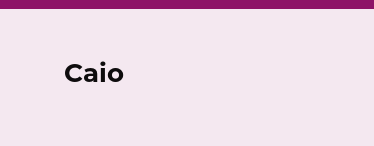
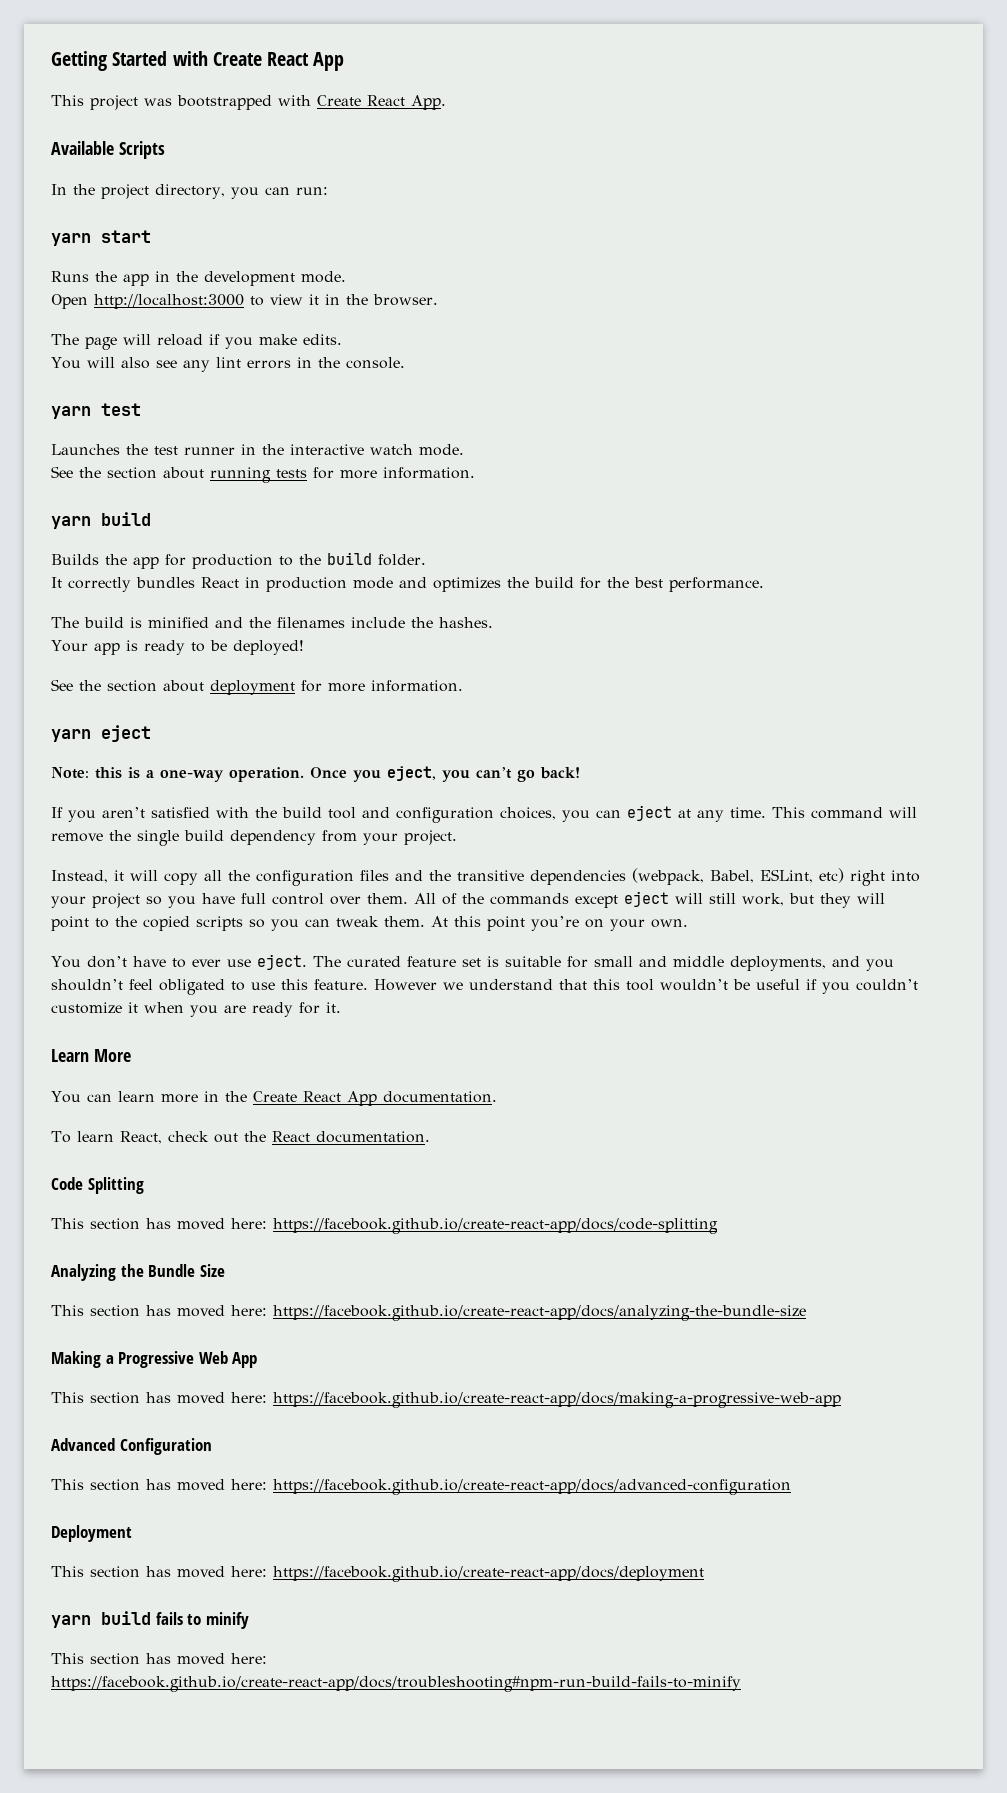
[64,61,124,82] Caio -> [51,51,345,71] [51,95,446,110] [51,141,165,159] [51,184,328,199] [51,230,151,246] [51,271,346,286] [51,294,438,309] [51,334,342,350] [51,357,405,372] [51,403,141,419] [51,444,464,456] [51,466,475,483] [51,512,151,529] [51,552,426,569] [51,577,764,592] [51,617,493,628] [51,640,304,655] [51,679,463,695] [51,725,151,742] [51,766,580,782] [51,805,917,823] [51,830,457,846] [51,868,920,886] [51,891,885,908] [51,916,688,931] [51,954,894,971] [51,979,918,995] [51,1002,341,1017] [51,1049,131,1062] [51,1091,497,1106] [51,1131,430,1144] [51,1177,144,1194] [51,1218,718,1234] [51,1264,225,1281] [51,1305,806,1321] [51,1351,258,1368] [51,1392,841,1408] [51,1438,212,1455] [51,1479,791,1495] [51,1525,132,1542] [51,1566,704,1582] [51,1611,249,1629] [51,1653,267,1665] [51,1676,741,1692] Getting Started with Create React App // This project was bootstrapped with Create React App. // Available Scripts // In the project directory, you can run: // yarn start // Runs the app in the development mode. // Open http://localhost:3000 to view it in the browser. // The page will reload if you make edits. // You will also see any lint errors in the console. // yarn test // Launches the test runner in the interactive watch mode. // See the section about running tests for more information. // yarn build // Builds the app for production to the build folder. // It correctly bundles React in production mode and optimizes the build for the best performance. // The build is minified and the filenames include the hashes. // Your app is ready to be deployed! // See the section about deployment for more information. // yarn eject // Note: this is a one-way operation. Once you eject, you can’t go back! // If you aren’t satisfied with the build tool and configuration choices, you can eject at any time. This command will remove the single build dependency from your project. // Instead, it will copy all the configuration files and the transitive dependencies (webpack, Babel, ESLint, etc) right into your project so you have full control over them. All of the commands except eject will still work, but they will point to the copied scripts so you can tweak them. At this point you’re on your own. // You don’t have to ever use eject. The curated feature set is suitable for small and middle deployments, and you shouldn’t feel obligated to use this feature. However we understand that this tool wouldn’t be useful if you couldn’t customize it when you are ready for it. // Learn More // You can learn more in the Create React App documentation. // To learn React, check out the React documentation. // Code Splitting // This section has moved here: https://facebook.github.io/create-react-app/docs/code-splitting // Analyzing the Bundle Size // This section has moved here: https://facebook.github.io/create-react-app/docs/analyzing-the-bundle-size // Making a Progressive Web App // This section has moved here: https://facebook.github.io/create-react-app/docs/making-a-progressive-web-app // Advanced Configuration // This section has moved here: https://facebook.github.io/create-react-app/docs/advanced-configuration // Deployment // This section has moved here: https://facebook.github.io/create-react-app/docs/deployment // yarn build fails to minify // This section has moved here: https://facebook.github.io/create-react-app/docs/troubleshooting#npm-run-build-fails-to-minify

